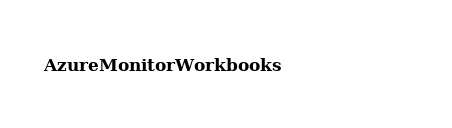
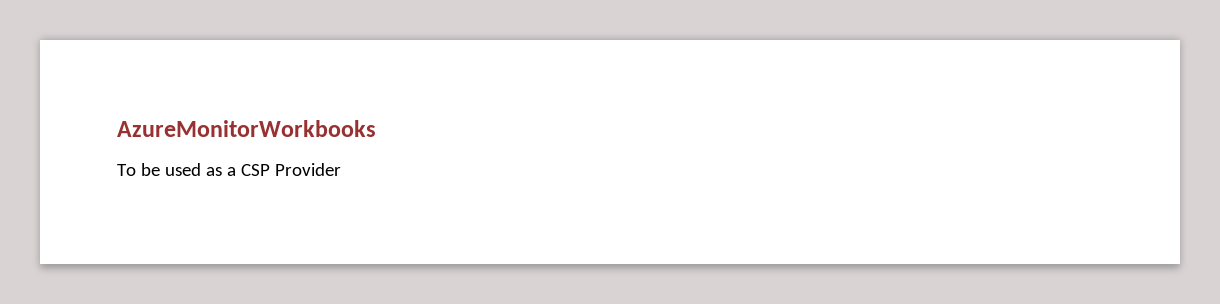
(282, 64) none -> [117,163,341,176] // To be used as a CSP Provider

